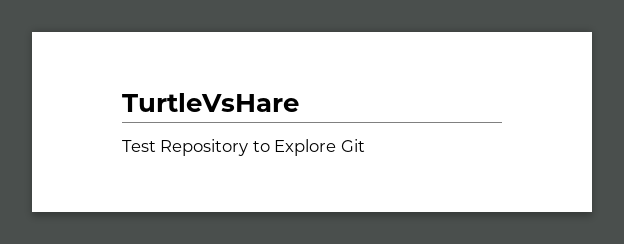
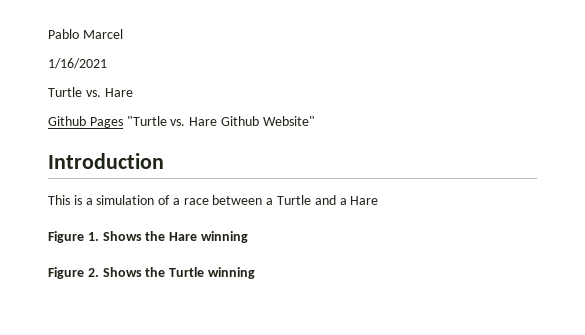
[122,93,299,112] [122,139,365,156] TurtleVsHare // Test Repository to Explore Git -> [48,29,123,39] [48,58,107,69] [48,87,133,97] [48,116,315,128] [48,153,164,169] [48,195,379,205] [48,231,248,243] [48,267,255,279] Pablo Marcel // 1/16/2021 // Turtle vs. Hare // Github Pages "Turtle vs. Hare Github Website" // Introduction // This is a simulation of a race between a Turtle and a Hare // Figure 1. Shows the Hare winning // Figure 2. Shows the Turtle winning

